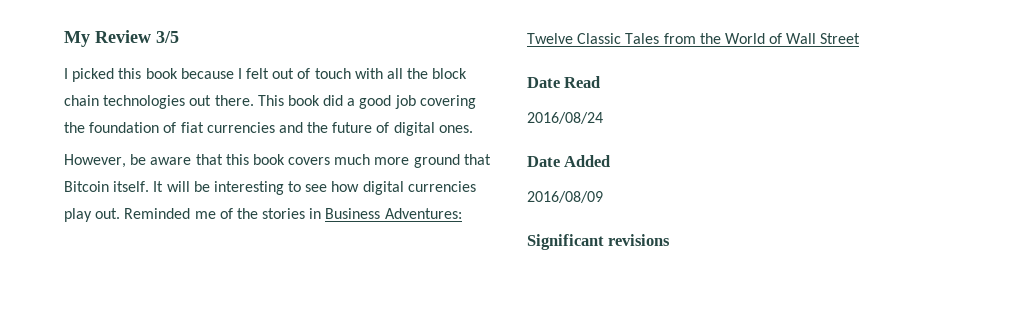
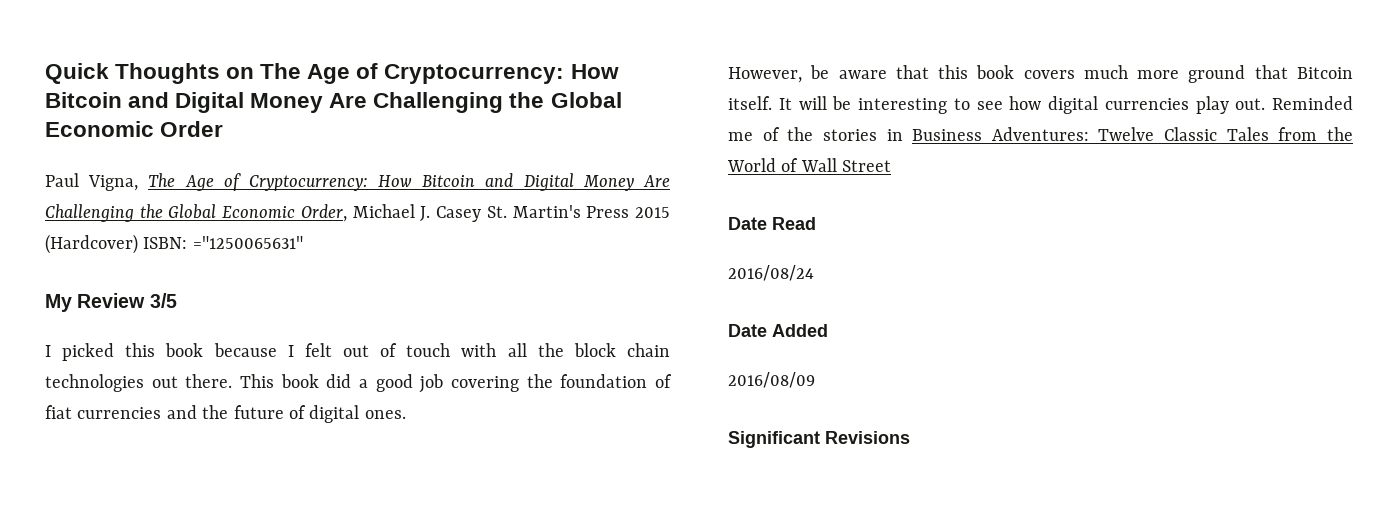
(64, 39) none -> [45,63,619,84] [45,92,622,113] [45,121,224,137] [45,173,670,191] [45,204,671,222] [45,234,303,254] Quick Thoughts on The Age of Cryptocurrency: How Bitcoin and Digital Money Are Challenging the Global Economic Order // Paul Vigna, The Age of Cryptocurrency: How Bitcoin and Digital Money Are Challenging the Global Economic Order, Michael J. Casey St. Martin's Press 2015 (Hardcover) ISBN: ="1250065631" //
[608,234,671,246] revisions -> [825,431,910,444] Revisions

